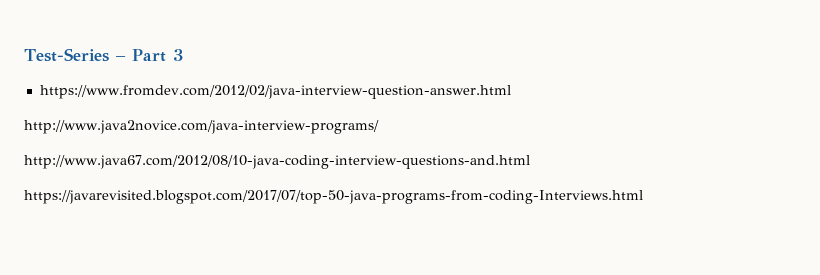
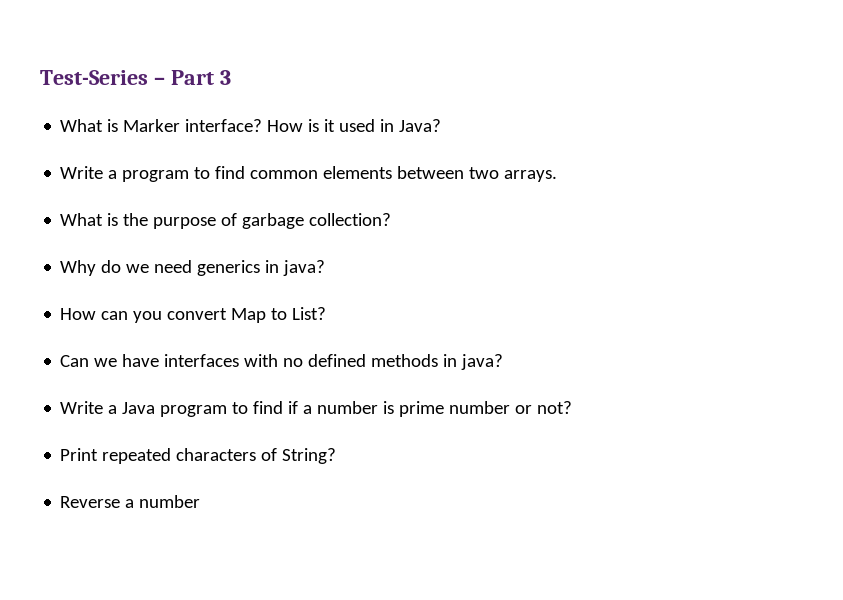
[39,85,511,99] [24,120,379,134] [24,155,530,169] [24,190,643,204] https://www.fromdev.com/2012/02/java-interview-question-answer.html // http://www.java2novice.com/java-interview-programs/ // http://www.java67.com/2012/08/10-java-coding-interview-questions-and.html // https://javarevisited.blogspot.com/2017/07/top-50-java-programs-from-coding-Interviews.html -> [60,119,442,132] [60,166,558,182] [60,213,392,229] [60,260,326,276] [60,307,327,323] [60,354,504,370] [60,401,573,417] [60,448,337,464] [60,495,201,508] What is Marker interface? How is it used in Java? // Write a program to find common elements between two arrays. // What is the purpose of garbage collection? // Why do we need generics in java? // How can you convert Map to List? // Can we have interfaces with no defined methods in java? // Write a Java program to find if a number is prime number or not? // Print repeated characters of String? // Reverse a number

